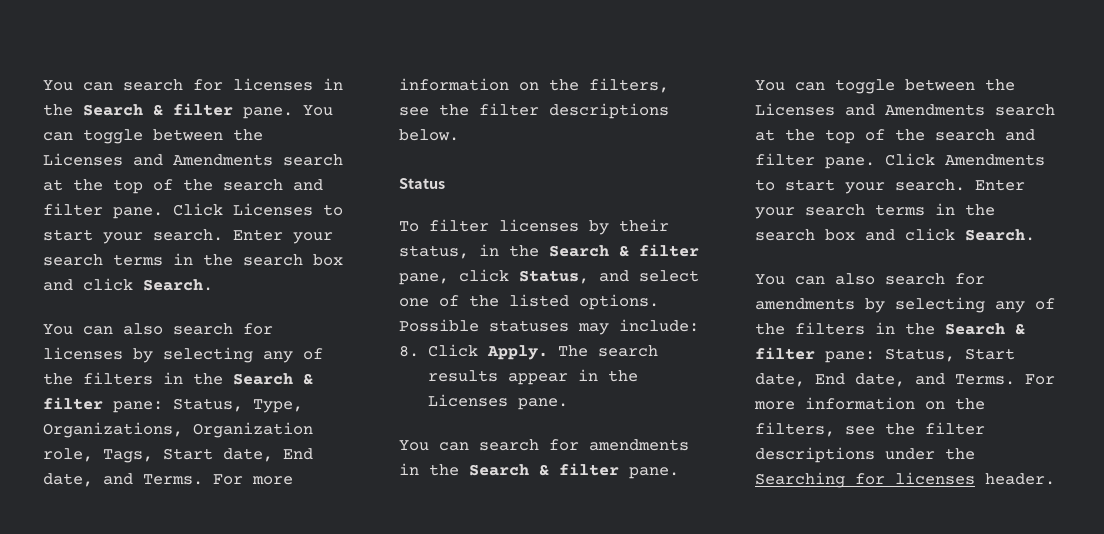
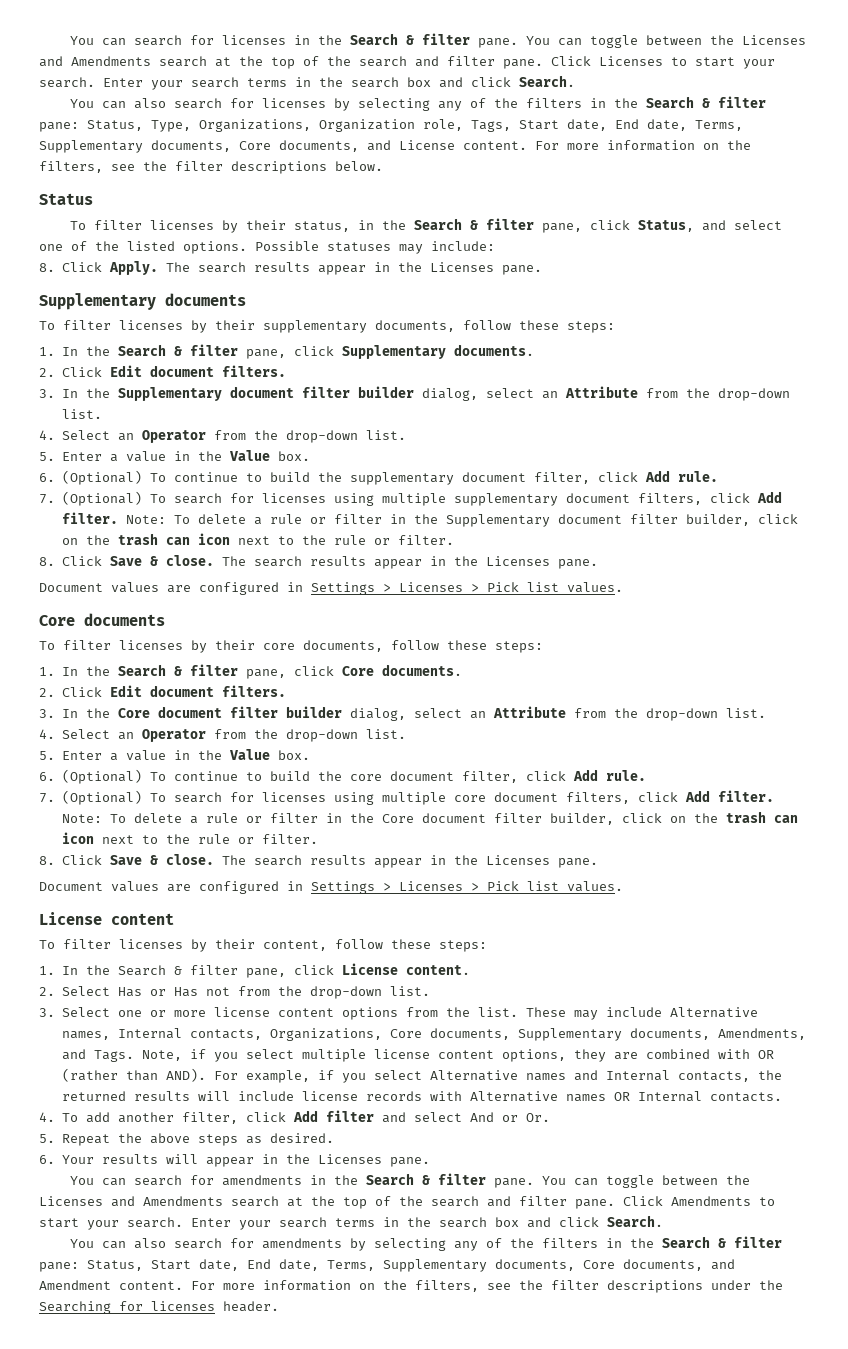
[103,473,203,485] and Terms. -> [695,120,743,131] [39,140,527,153] Terms, Supplementary documents, Core documents, and License content.
(568, 404) none -> [39,293,246,310] [39,320,615,333] [39,344,534,359] [39,365,286,377] [39,386,790,401] [61,409,102,419] [39,430,406,443] [39,450,310,462] [39,470,718,485] [39,491,782,506] [61,512,798,527] [61,533,454,545] [39,555,598,569] [39,582,623,595] [39,613,165,626] [39,640,543,653] [39,664,462,679] [39,685,286,697] [39,706,766,721] [39,729,406,742] [39,749,310,761] [39,769,646,784] [39,790,774,805] [61,811,798,825] [61,832,318,844] [39,854,598,868] [39,881,623,894] [39,912,174,925] [39,939,487,952] [39,963,470,978] [39,986,430,999] [39,1007,758,1020] [61,1028,806,1041] [61,1049,774,1062] [61,1068,782,1083] [61,1091,782,1102] [39,1110,550,1124] [39,1133,334,1146] [39,1154,430,1167] // Supplementary documents // To filter licenses by their supplementary documents, follow these steps: // 1. In the Search & filter pane, click Supplementary documents. // 2. Click Edit document filters. // 3. In the Supplementary document filter builder dialog, select an Attribute from the drop-down list. // 4. Select an Operator from the drop-down list. // 5. Enter a value in the Value box. // 6. (Optional) To continue to build the supplementary document filter, click Add rule. // 7. (Optional) To search for licenses using multiple supplementary document filters, click Add filter. Note: To delete a rule or filter in the Supplementary document filter builder, click on the trash can icon next to the rule or filter. // 8. Click Save & close. The search results appear in the Licenses pane. // Document values are configured in Settings > Licenses > Pick list values. // Core documents // To filter licenses by their core documents, follow these steps: // 1. In the Search & filter pane, click Core documents. // 2. Click Edit document filters. // 3. In the Core document filter builder dialog, select an Attribute from the drop-down list. // 4. Select an Operator from the drop-down list. // 5. Enter a value in the Value box. // 6. (Optional) To continue to build the core document filter, click Add rule. // 7. (Optional) To search for licenses using multiple core document filters, click Add filter. Note: To delete a rule or filter in the Core document filter builder, click on the trash can icon next to the rule or filter. // 8. Click Save & close. The search results appear in the Licenses pane. // Document values are configured in Settings > Licenses > Pick list values. // License content // To filter licenses by their content, follow these steps: // 1. In the Search & filter pane, click License content. // 2. Select Has or Has not from the drop-down list. // 3. Select one or more license content options from the list. These may include Alternative names, Internal contacts, Organizations, Core documents, Supplementary documents, Amendments, and Tags. Note, if you select multiple license content options, they are combined with OR (rather than AND). For example, if you select Alternative names and Internal contacts, the returned results will include license records with Alternative names OR Internal contacts. // 4. To add another filter, click Add filter and select And or Or. // 5. Repeat the above steps as desired. // 6. Your results will appear in the Licenses pane.
[915,373,1015,385] and Terms. -> [327,1259,735,1272] [39,1280,183,1290] Terms, Supplementary documents, Core documents, and Amendment content.

